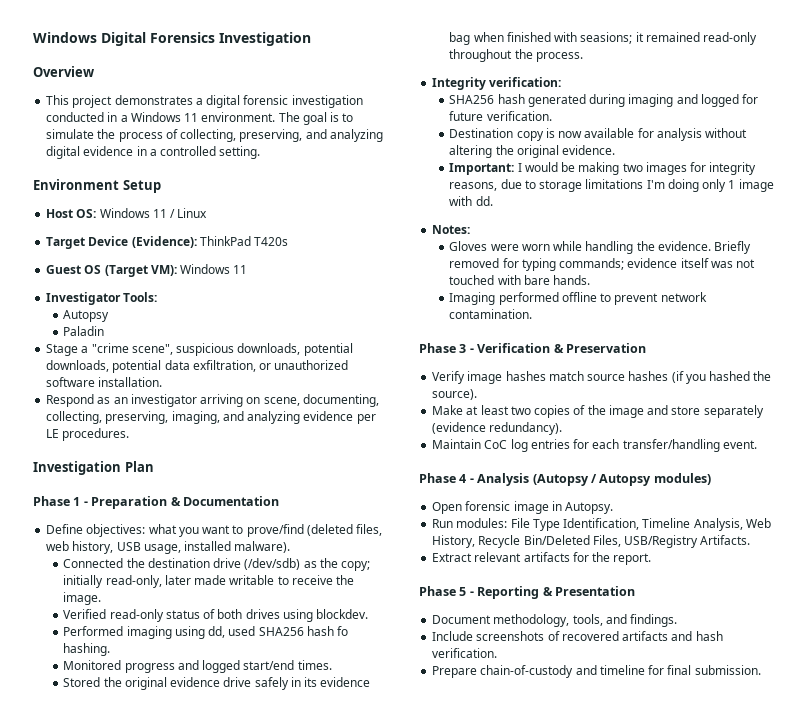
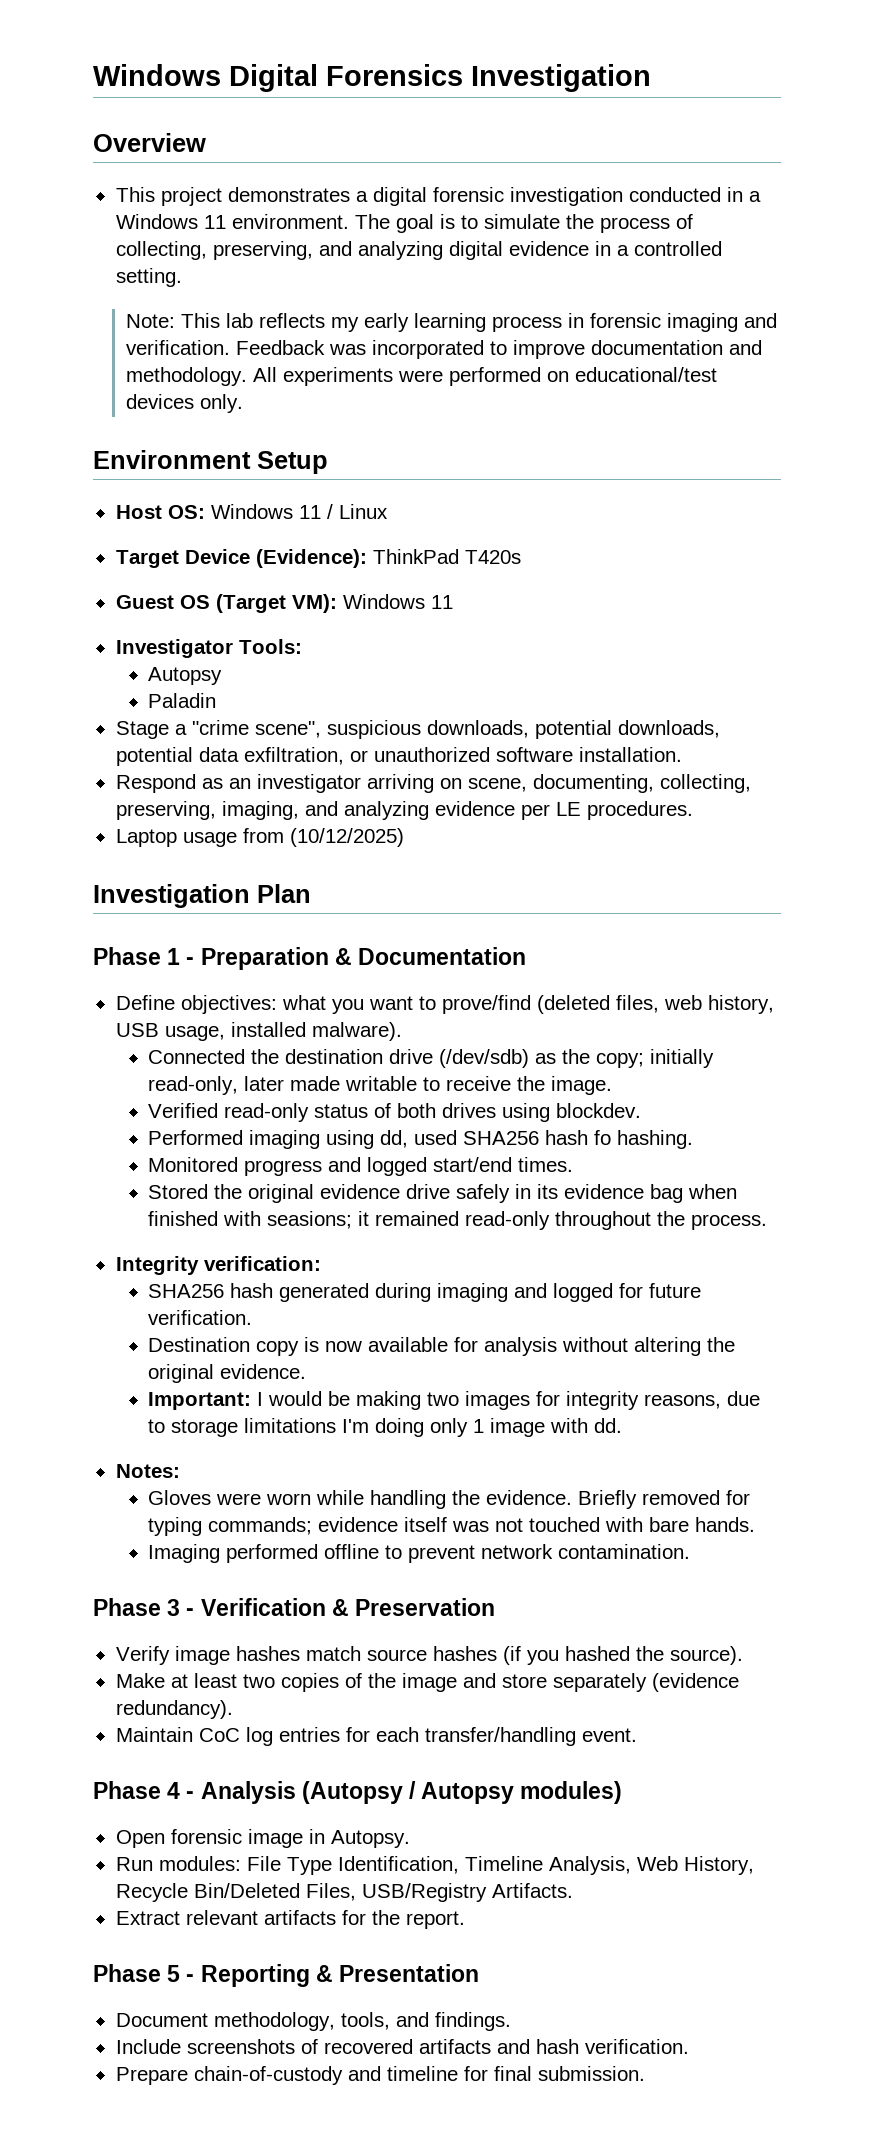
(261, 152) none -> [125,313,777,332] [125,340,762,359] [125,367,717,386] [125,394,243,413] // Note: This lab reflects my early learning process in forensic imaging and verification. Feedback was incorporated to improve documentation and methodology. All experiments were performed on educational/test devices only.
(130, 434) none -> [115,828,404,847] // Laptop usage from (10/12/2025)

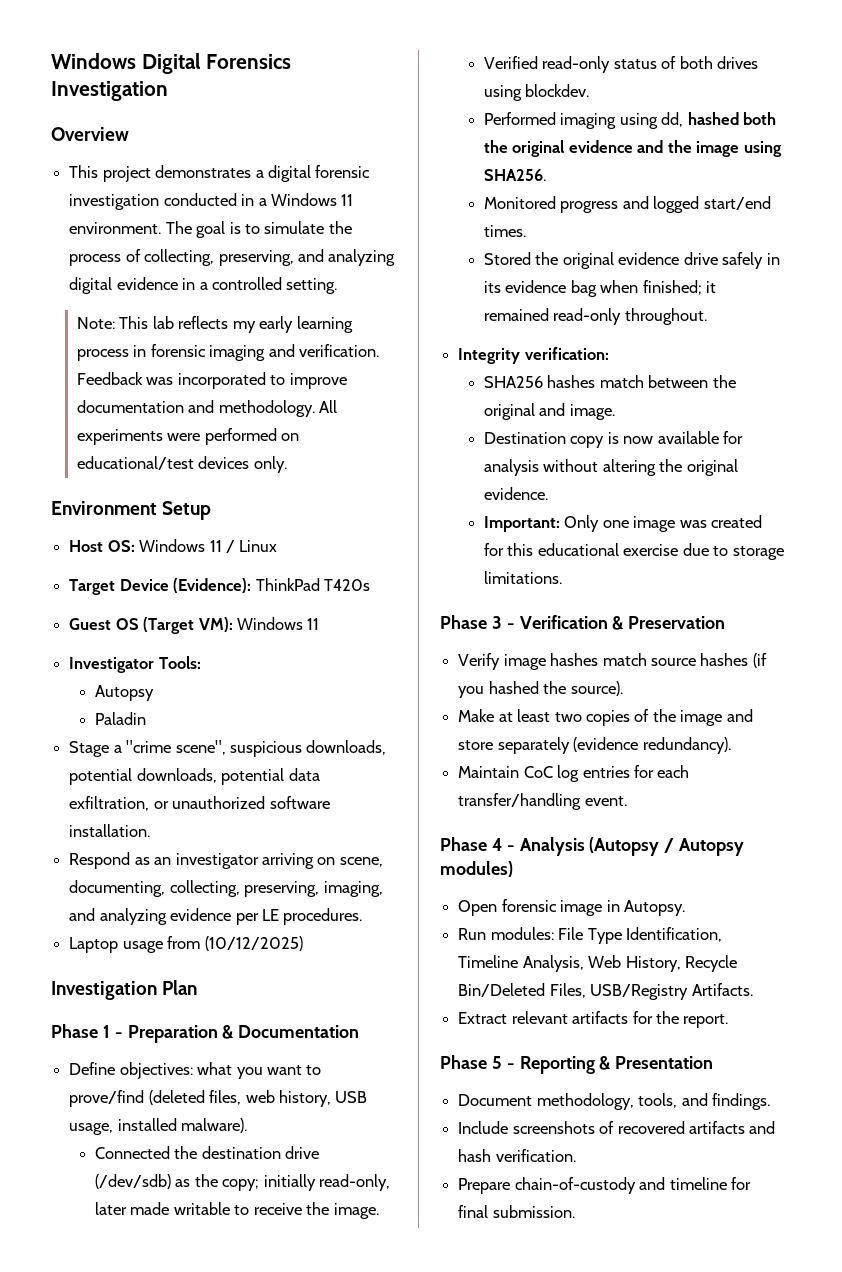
[414,1130,694,1149] used SHA256 hash fo hashing. -> [687,112,777,125] [484,140,782,157] [484,169,547,181] hashed both the original evidence and the image using SHA256.
[148,1211,768,1230] [115,1256,321,1275] [148,1283,702,1302] [148,1310,253,1325] finished with seasions; it remained read-only throughout the process. // Integrity verification: // SHA256 hash generated during imaging and logged for future verification. -> [642,280,717,295] [484,308,707,325] [458,347,609,364] [484,375,736,388] [484,403,615,420] finished; it remained read-only throughout. // Integrity verification: // SHA256 hashes match between the original and image.
[257,1391,761,1410] [148,1418,623,1437] [115,1464,180,1478] [148,1490,751,1509] [148,1517,756,1536] [148,1544,691,1563] I would be making two images for integrity reasons, due to storage limitations I'm doing only 1 image with dd. // Notes: // Gloves were worn while handling the evidence. Briefly removed for typing commands; evidence itself was not touched with bare hands. // Imaging performed offline to prevent network contamination. -> [564,515,763,532] [484,543,784,560] [484,571,563,584] Only one image was created for this educational exercise due to storage limitations.

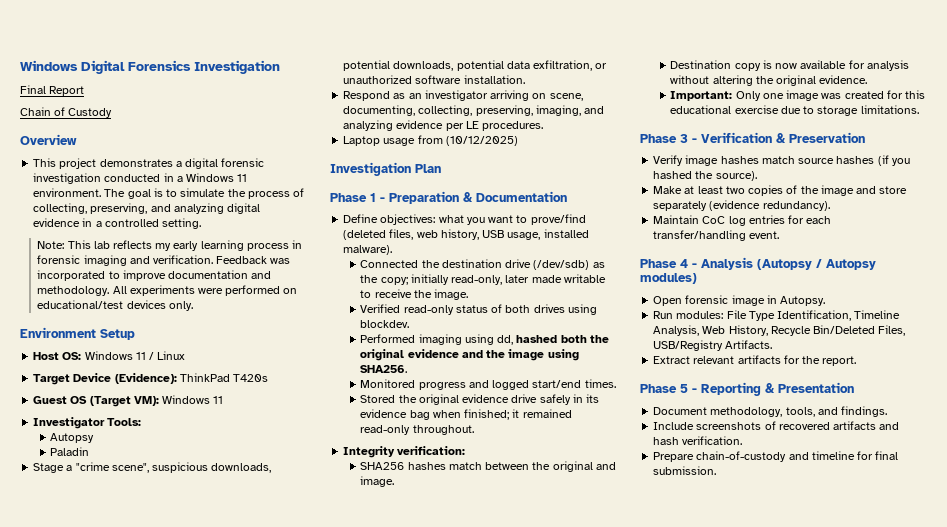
(168, 91) none -> [20,85,85,96] [20,107,113,118] // Final Report // Chain of Custody

